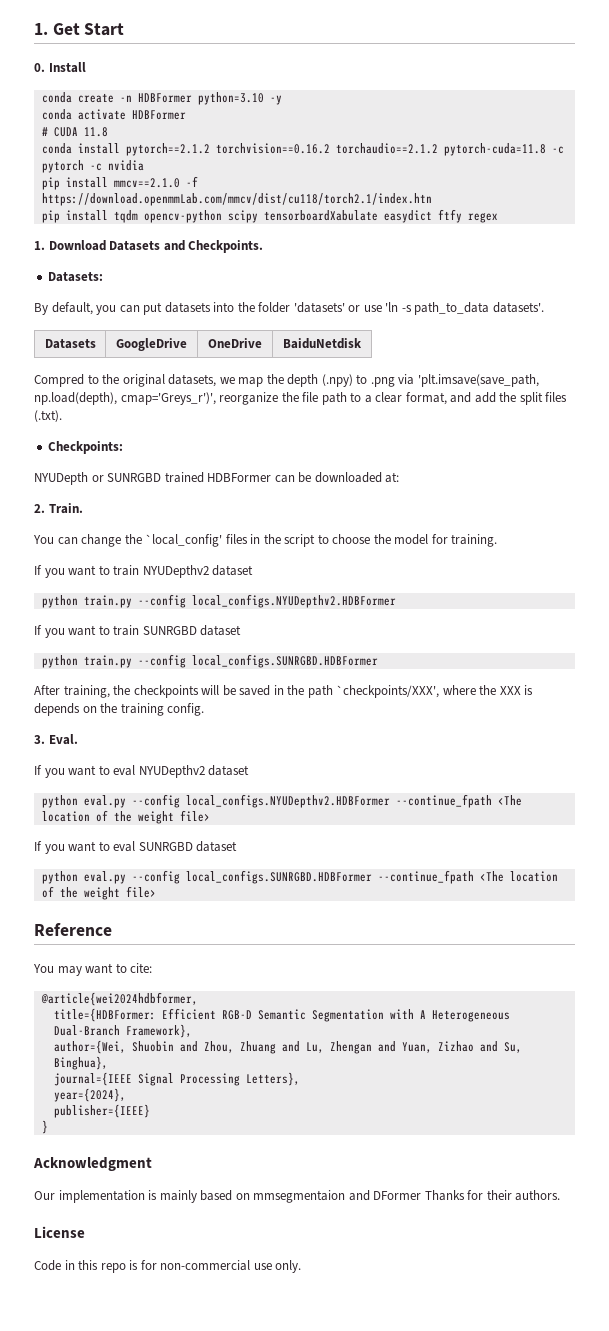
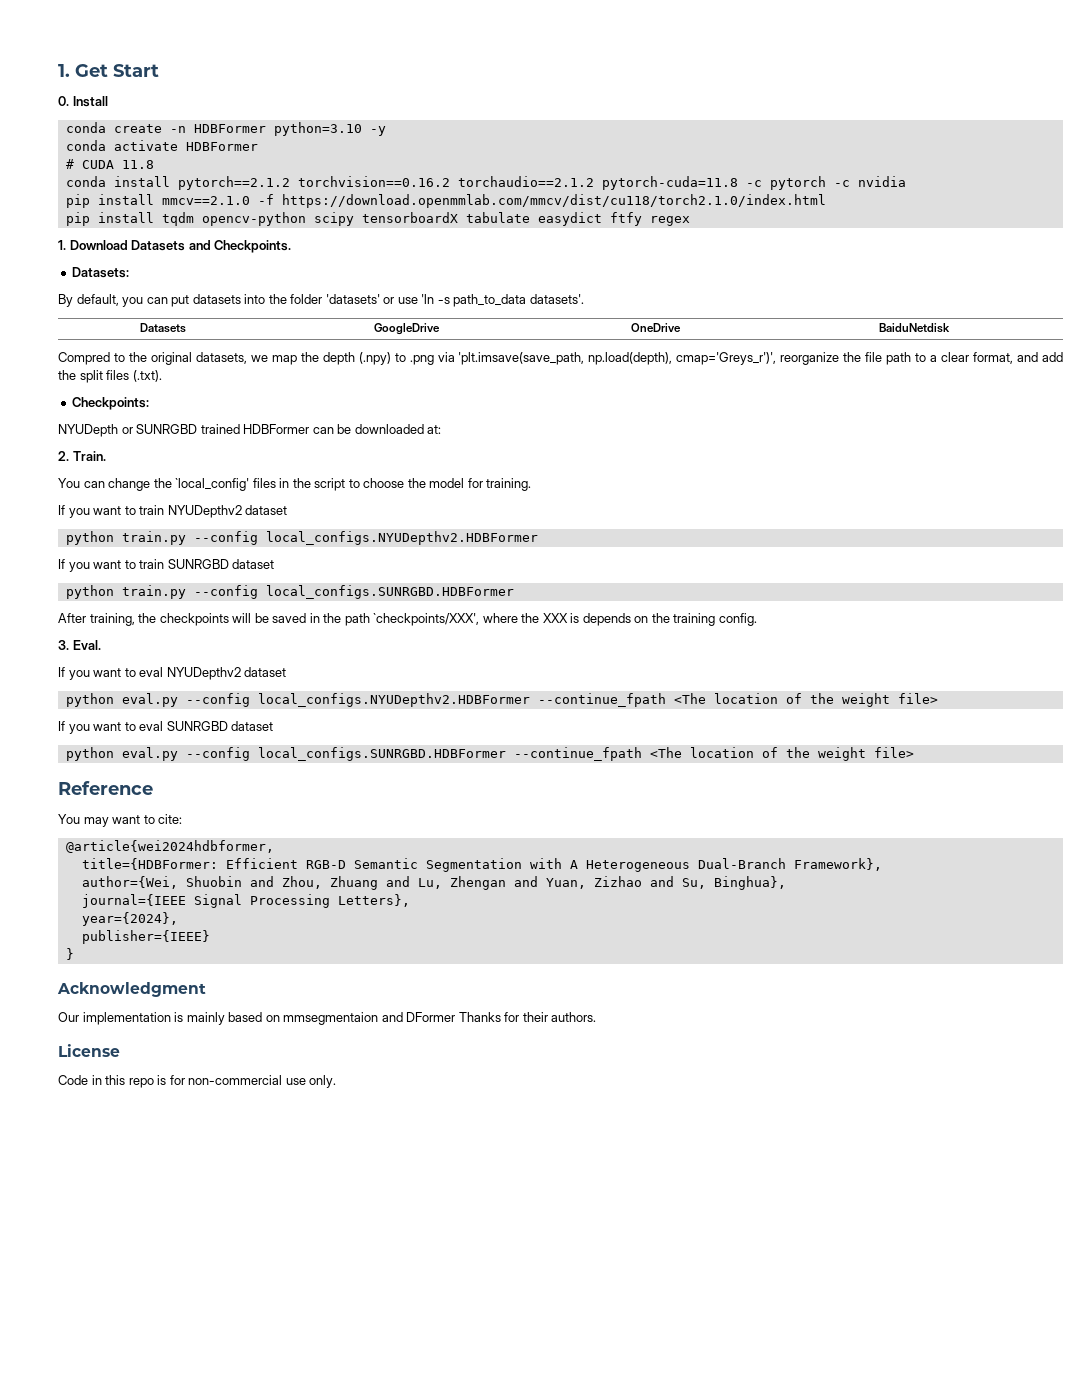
[41,193,432,206] https://download.openmmLab.com/mmcv/dist/cu118/torch2.1/index.htn -> [281,194,826,208] https://download.openmmlab.com/mmcv/dist/cu118/torch2.1.0/index.html
[263,210,378,221] tensorboardXabulate -> [361,212,530,223] tensorboardX tabulate

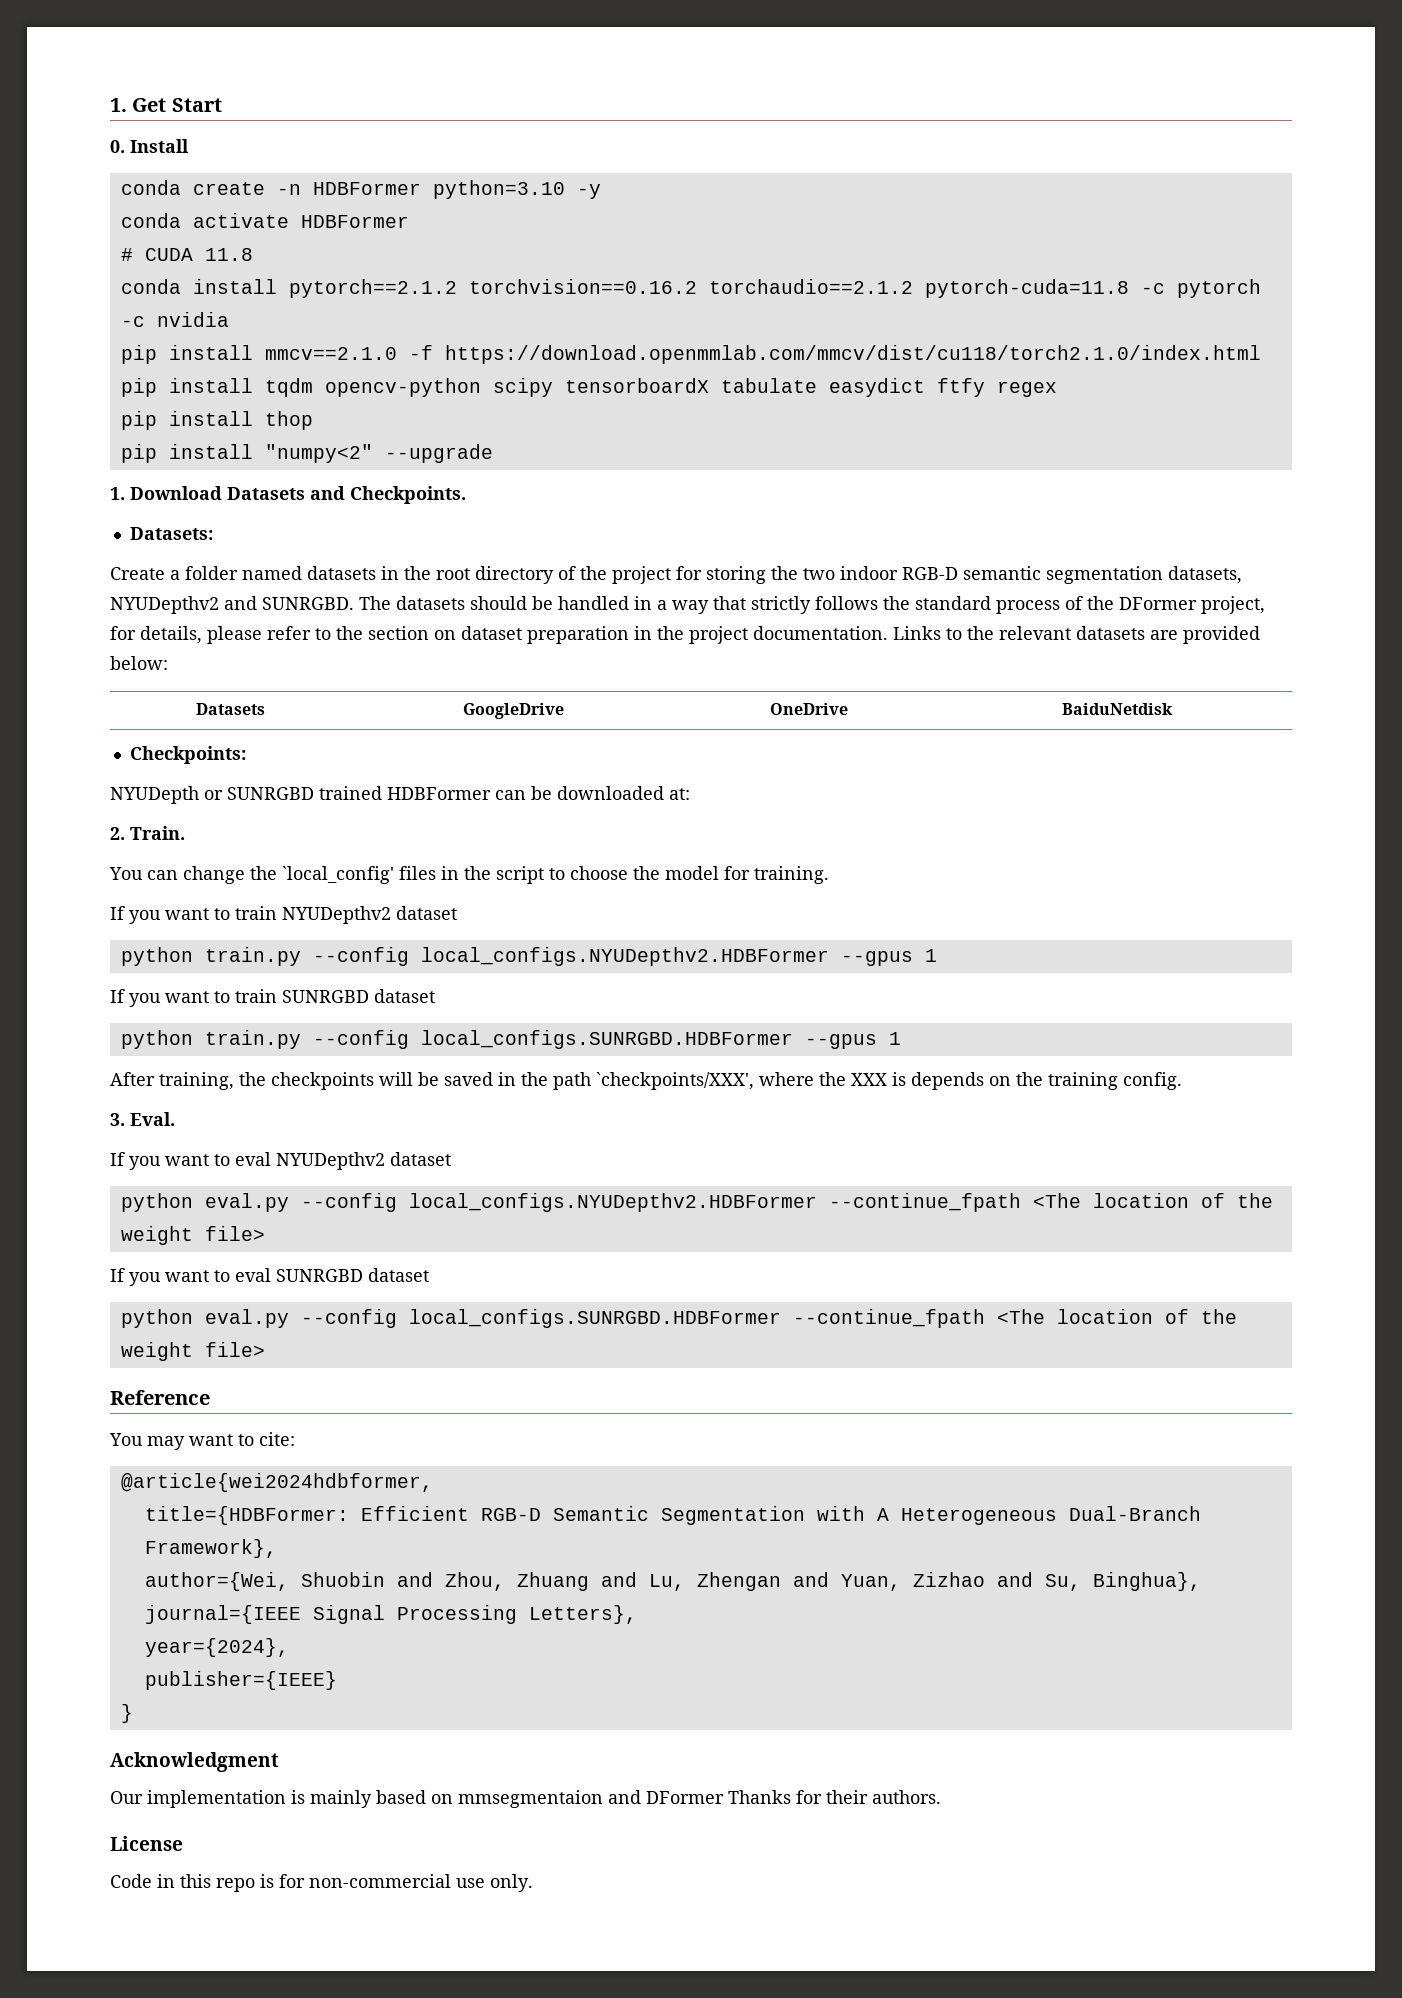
(690, 221) none -> [120,411,313,430] [120,444,493,463] // pip install thop // pip install "numpy<2" --upgrade
[58,294,584,307] [140,323,186,333] [373,323,440,335] [631,323,681,332] [879,323,950,333] [58,352,1064,365] [58,370,162,383] By default, you can put datasets into the folder 'datasets' or use 'ln -s path_to_data datasets'. // Datasets | GoogleDrive | OneDrive | BaiduNetdisk // Compred to the original datasets, we map the depth (.npy) to .png via 'plt.imsave(save_path, np.load(depth), cmap='Greys_r')', reorganize the file path to a clear format, and add the split files (.txt). -> [110,566,1242,584] [110,596,1265,614] [110,626,1260,644] [110,656,168,670] [196,703,265,715] [463,703,564,719] [770,703,848,715] [1061,703,1173,715] Create a folder named datasets in the root directory of the project for storing the two indoor RGB-D semantic segmentation datasets, NYUDepthv2 and SUNRGBD. The datasets should be handled in a way that strictly follows the standard process of the DFormer project, for details, please refer to the section on dataset preparation in the project documentation. Links to the relevant datasets are provided below: // Datasets | GoogleDrive | OneDrive | BaiduNetdisk
(538, 538) none -> [840,949,937,966] --gpus 1
(514, 592) none -> [804,1032,901,1049] --gpus 1

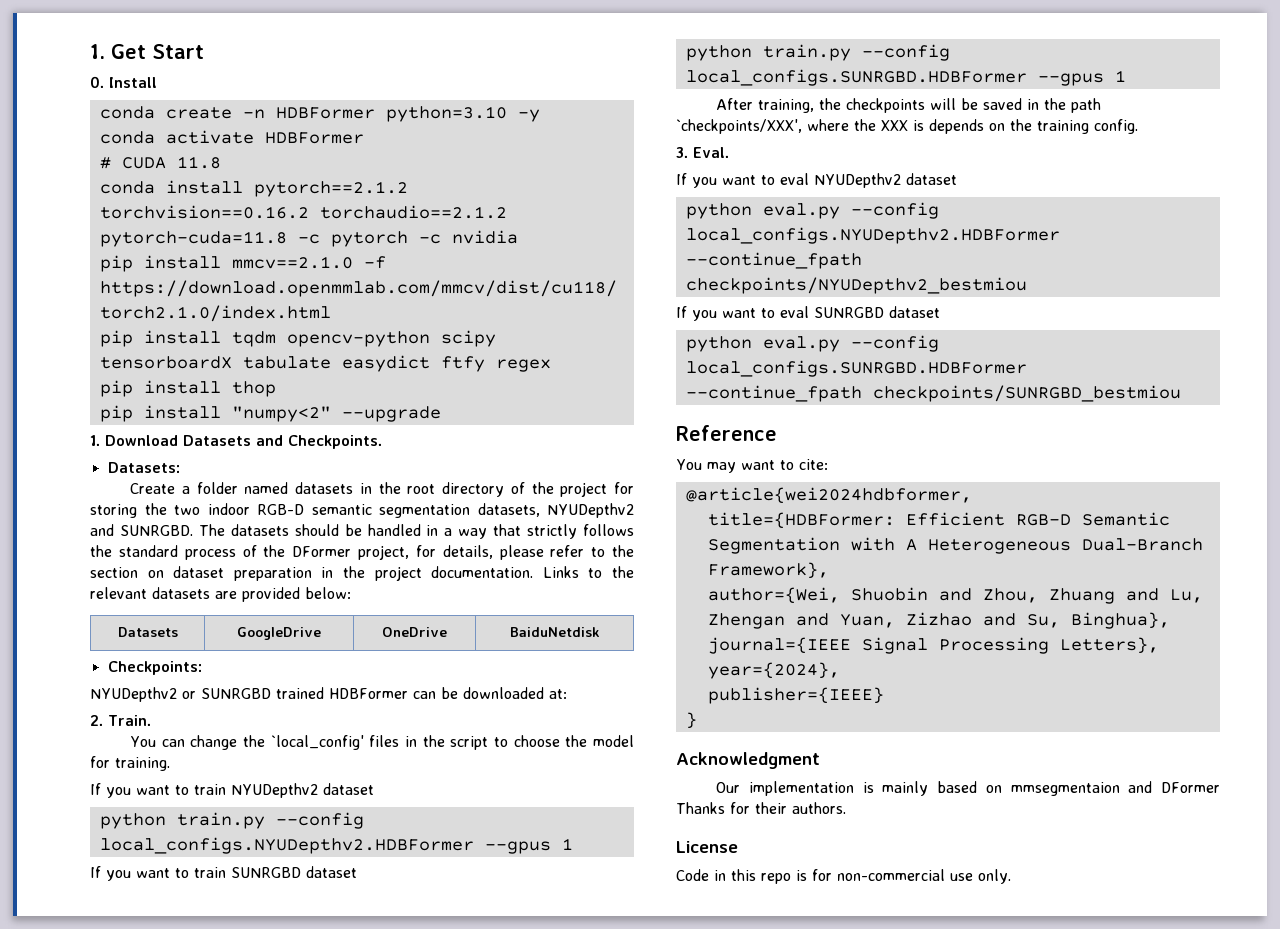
[110,786,199,804] NYUDepth -> [90,687,177,702] NYUDepthv2
[1032,1193,1273,1208] [120,1226,265,1245] <The location of the weight file> -> [685,277,1027,294] checkpoints/NYUDepthv2_bestmiou
[996,1309,1237,1324] [120,1342,265,1361] <The location of the weight file> -> [872,385,1181,402] checkpoints/SUNRGBD_bestmiou

